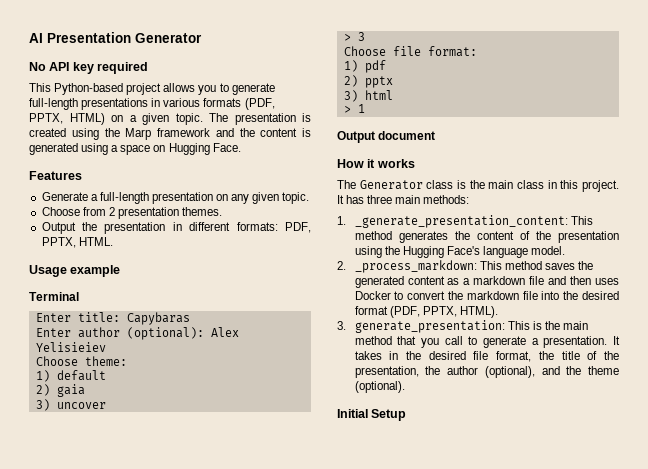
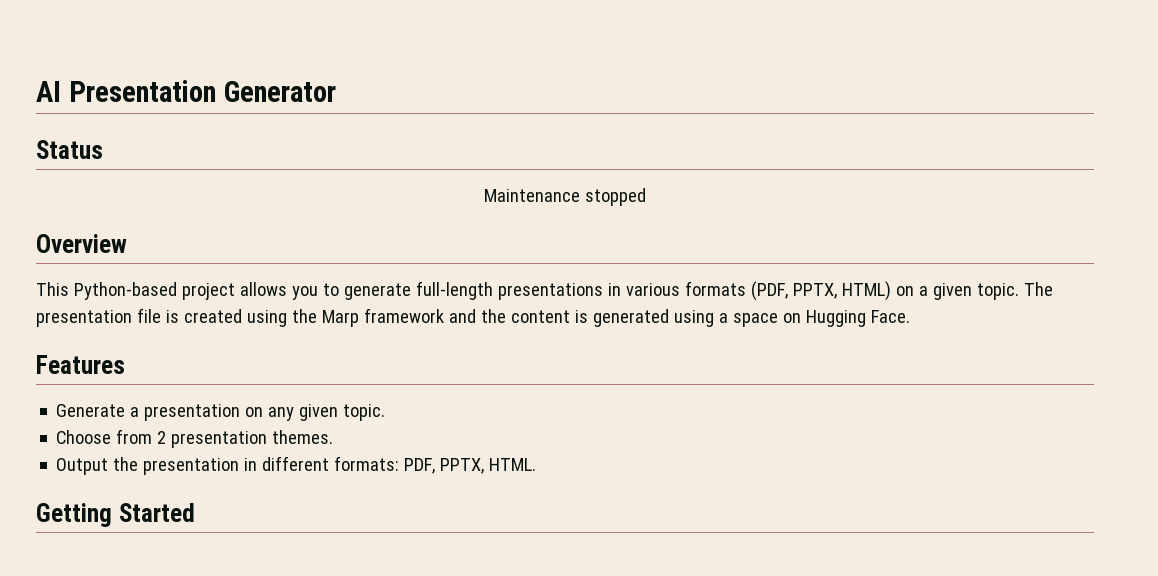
[29,62,149,74] No API key required -> [36,140,103,159] [484,188,646,206] [36,234,127,253] Status // Maintenance stopped // Overview
(296, 119) none -> [136,308,161,323] file
[99,192,149,204] full-length -> (140, 412) none
[29,265,121,277] [29,292,79,301] [35,312,190,325] [35,327,239,340] [35,342,106,352] [35,356,127,366] [35,370,106,382] [35,384,85,397] [35,399,106,411] [343,32,365,41] [343,46,477,57] [343,60,386,73] [343,75,393,88] [343,90,393,102] [343,104,365,113] [337,131,436,143] [337,159,415,168] [337,180,619,192] [337,195,470,204] [337,215,593,228] [354,231,619,243] [354,246,566,258] [337,260,594,273] [354,276,619,288] [354,291,619,300] [354,306,498,318] [337,320,589,333] [354,336,620,348] [354,351,619,362] [354,366,619,378] [354,381,405,393] [337,409,407,421] Usage example // Terminal // Enter title: Capybaras // Enter author (optional): Alex Yelisieiev // Choose theme: // 1) default // 2) gaia // 3) uncover // > 3 // Choose file format: // 1) pdf // 2) pptx // 3) html // > 1 // Output document // How it works // The Generator class is the main class in this project. It has three main methods: // 1. _generate_presentation_content: This method generates the content of the presentation using the Hugging Face's language model. // 2. _process_markdown: This method saves the generated content as a markdown file and then uses Docker to convert the markdown file into the desired format (PDF, PPTX, HTML). // 3. generate_presentation: This is the main method that you call to generate a presentation. It takes in the desired file format, the title of the presentation, the author (optional), and the theme (optional). // Initial Setup -> [36,503,195,527] Getting Started

